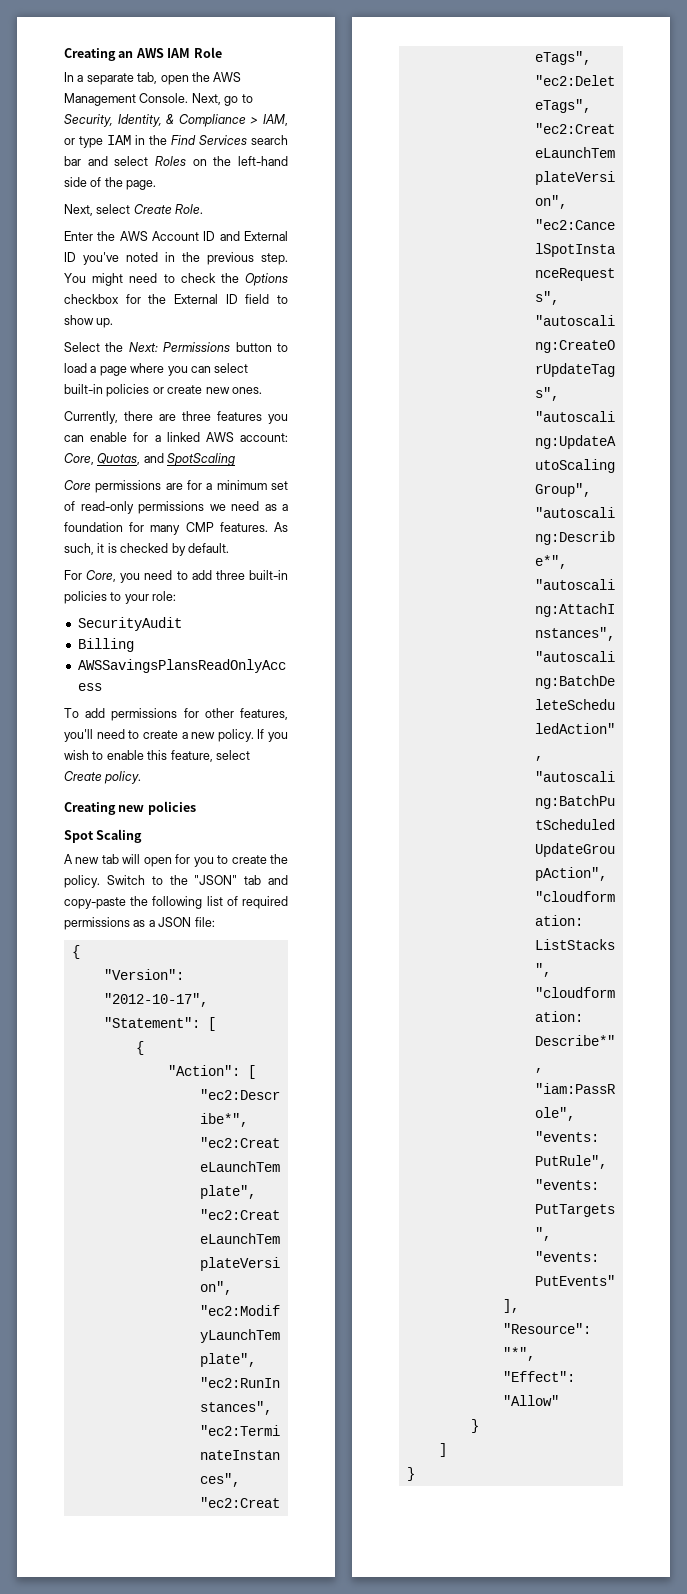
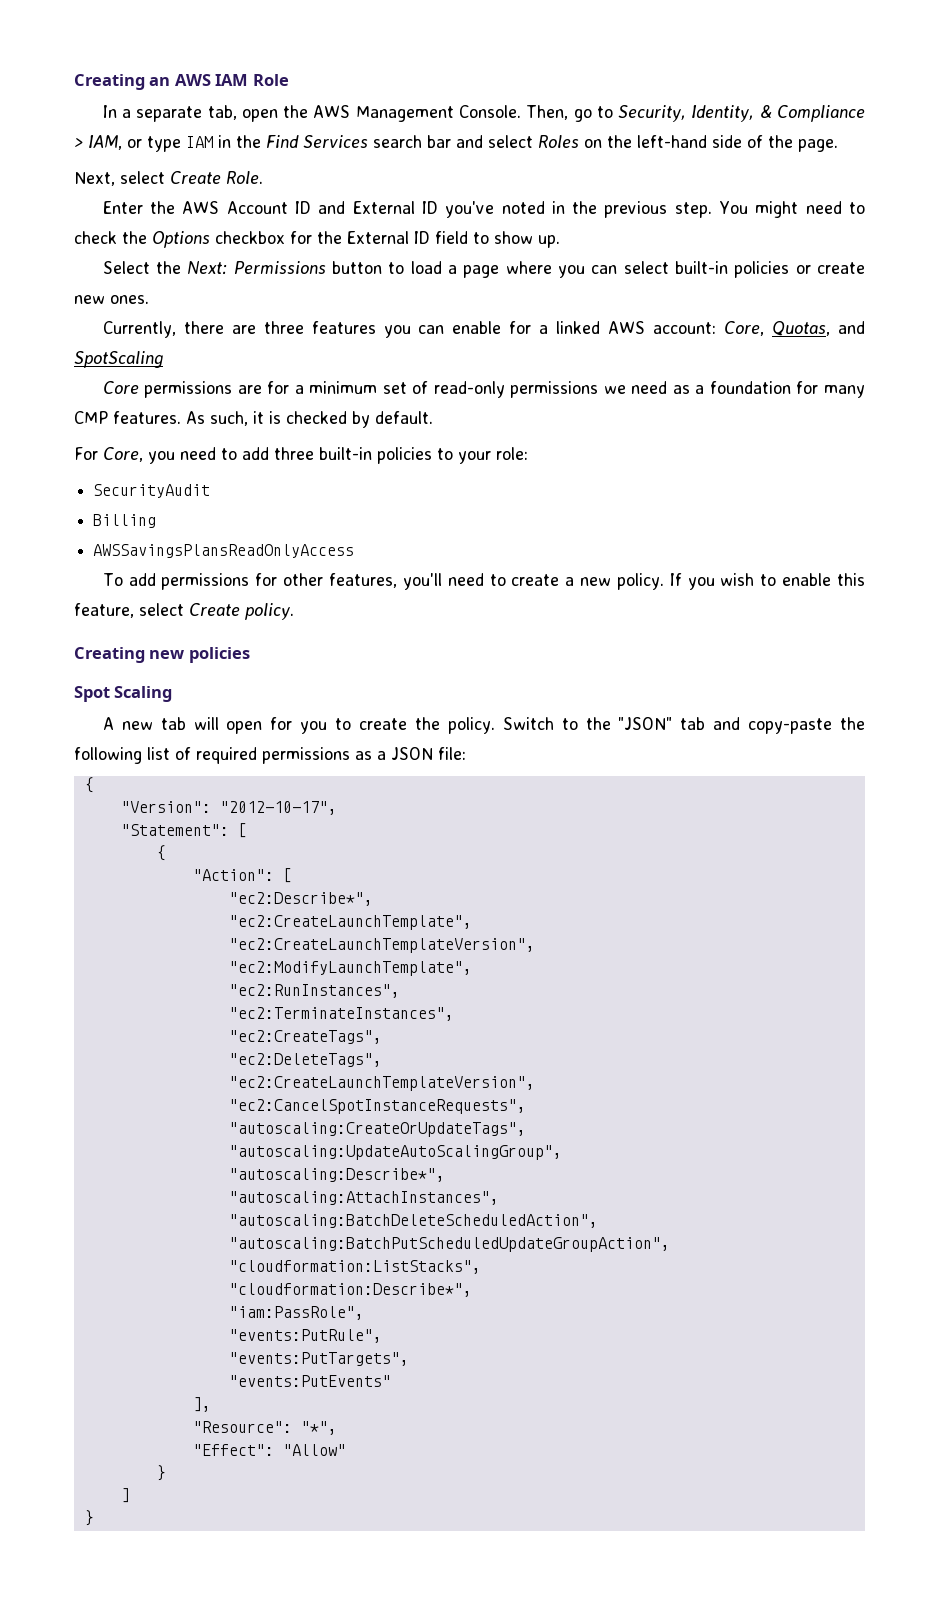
[191,93,221,105] Next, -> [526,105,569,120] Then,

